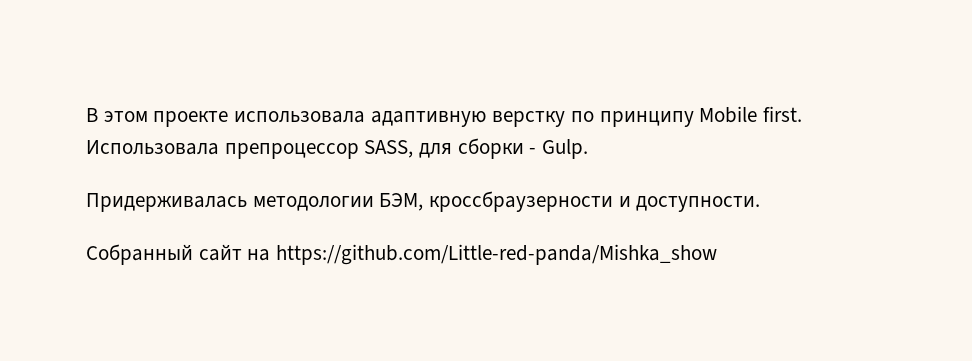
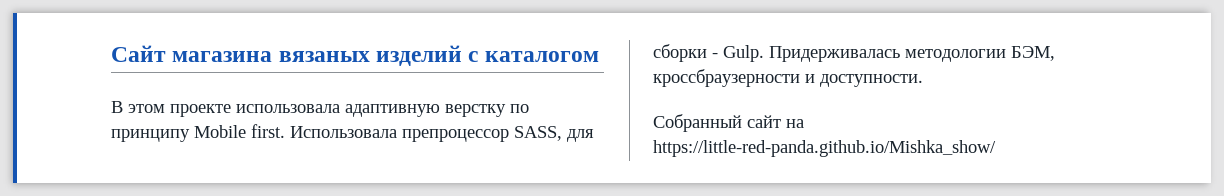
(86, 115) none -> [111,45,599,66] Сайт магазина вязаных изделий с каталогом //
(589, 149) // -> (764, 53) none
[276,244,718,265] https://github.com/Little-red-panda/Mishka_show -> [653,140,996,157] https://little-red-panda.github.io/Mishka_show/

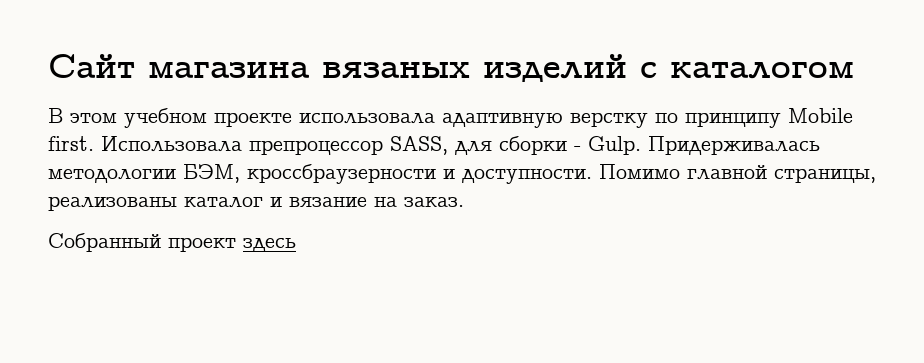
(165, 108) none -> [124,108,207,128] учебном
[653,114,804,132] [653,140,996,157] // Собранный сайт на https://little-red-panda.github.io/Mishka_show/ -> [599,164,876,183] [48,196,464,211] [48,233,296,252] Помимо главной страницы, реализованы каталог и вязание на заказ. // Собранный проект здесь

